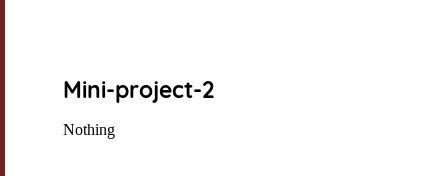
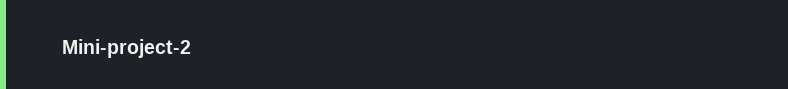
[63,124,115,139] // Nothing -> (191, 48) none

